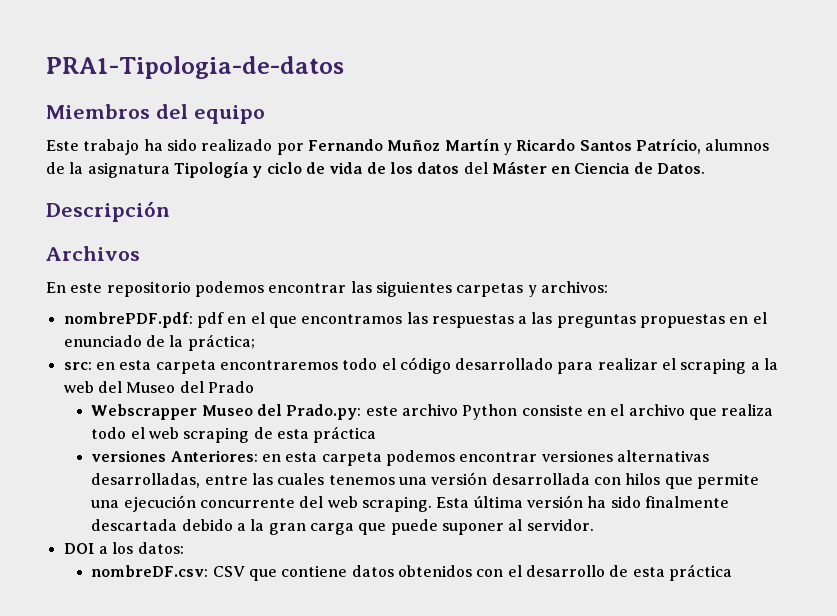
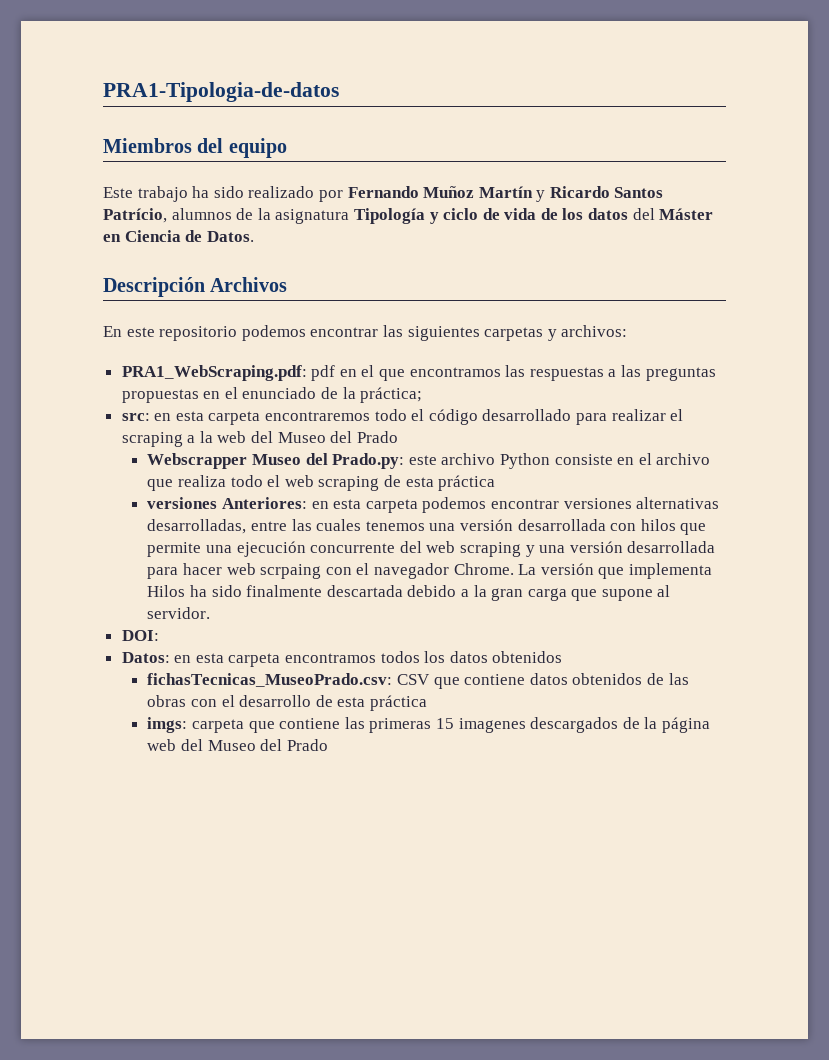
(170, 211) // -> (205, 287) none
[63,312,193,328] nombrePDF.pdf: -> [121,365,307,381] PRA1_WebScraping.pdf:
[361,495,583,512] scraping. Esta última versión -> [459,541,716,557] [147,563,712,579] [147,585,186,597] scraping y una versión desarrollada para hacer web scrpaing con el navegador Chrome. La versión que implementa Hilos
[390,519,504,535] puede suponer -> [601,589,653,601] supone
[63,542,184,554] [91,565,209,577] DOI a los datos: // nombreDF.csv: -> [121,630,159,641] [121,651,563,667] [147,673,393,687] DOI: // Datos: en esta carpeta encontramos todos los datos obtenidos // fichasTecnicas_MuseoPrado.csv:
(472, 571) none -> [646,673,689,685] [147,695,187,707] de las obras
(732, 572) none -> [147,717,710,733] [147,739,328,751] // imgs: carpeta que contiene las primeras 15 imagenes descargados de la página web del Museo del Prado

